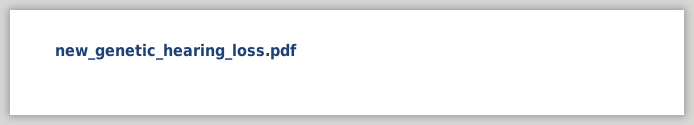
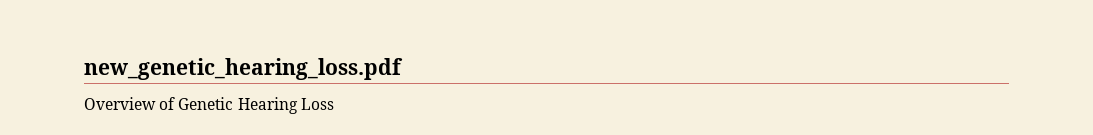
(297, 51) none -> [84,97,334,114] // Overview of Genetic Hearing Loss

